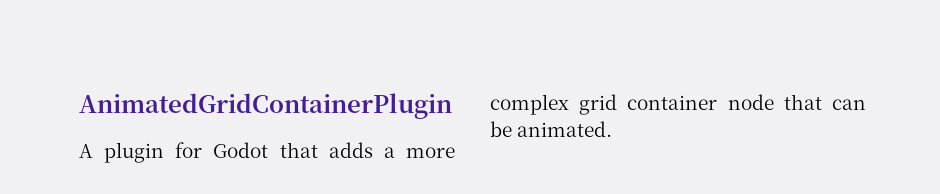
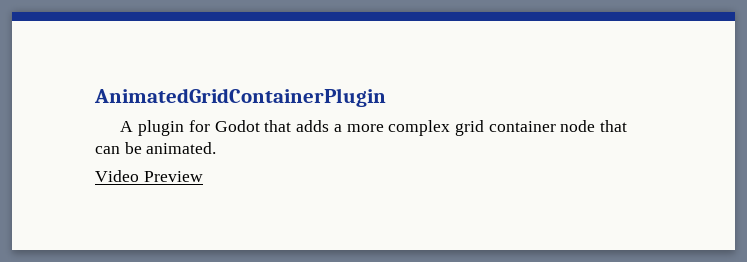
(613, 129) none -> [95,170,203,182] // Video Preview

